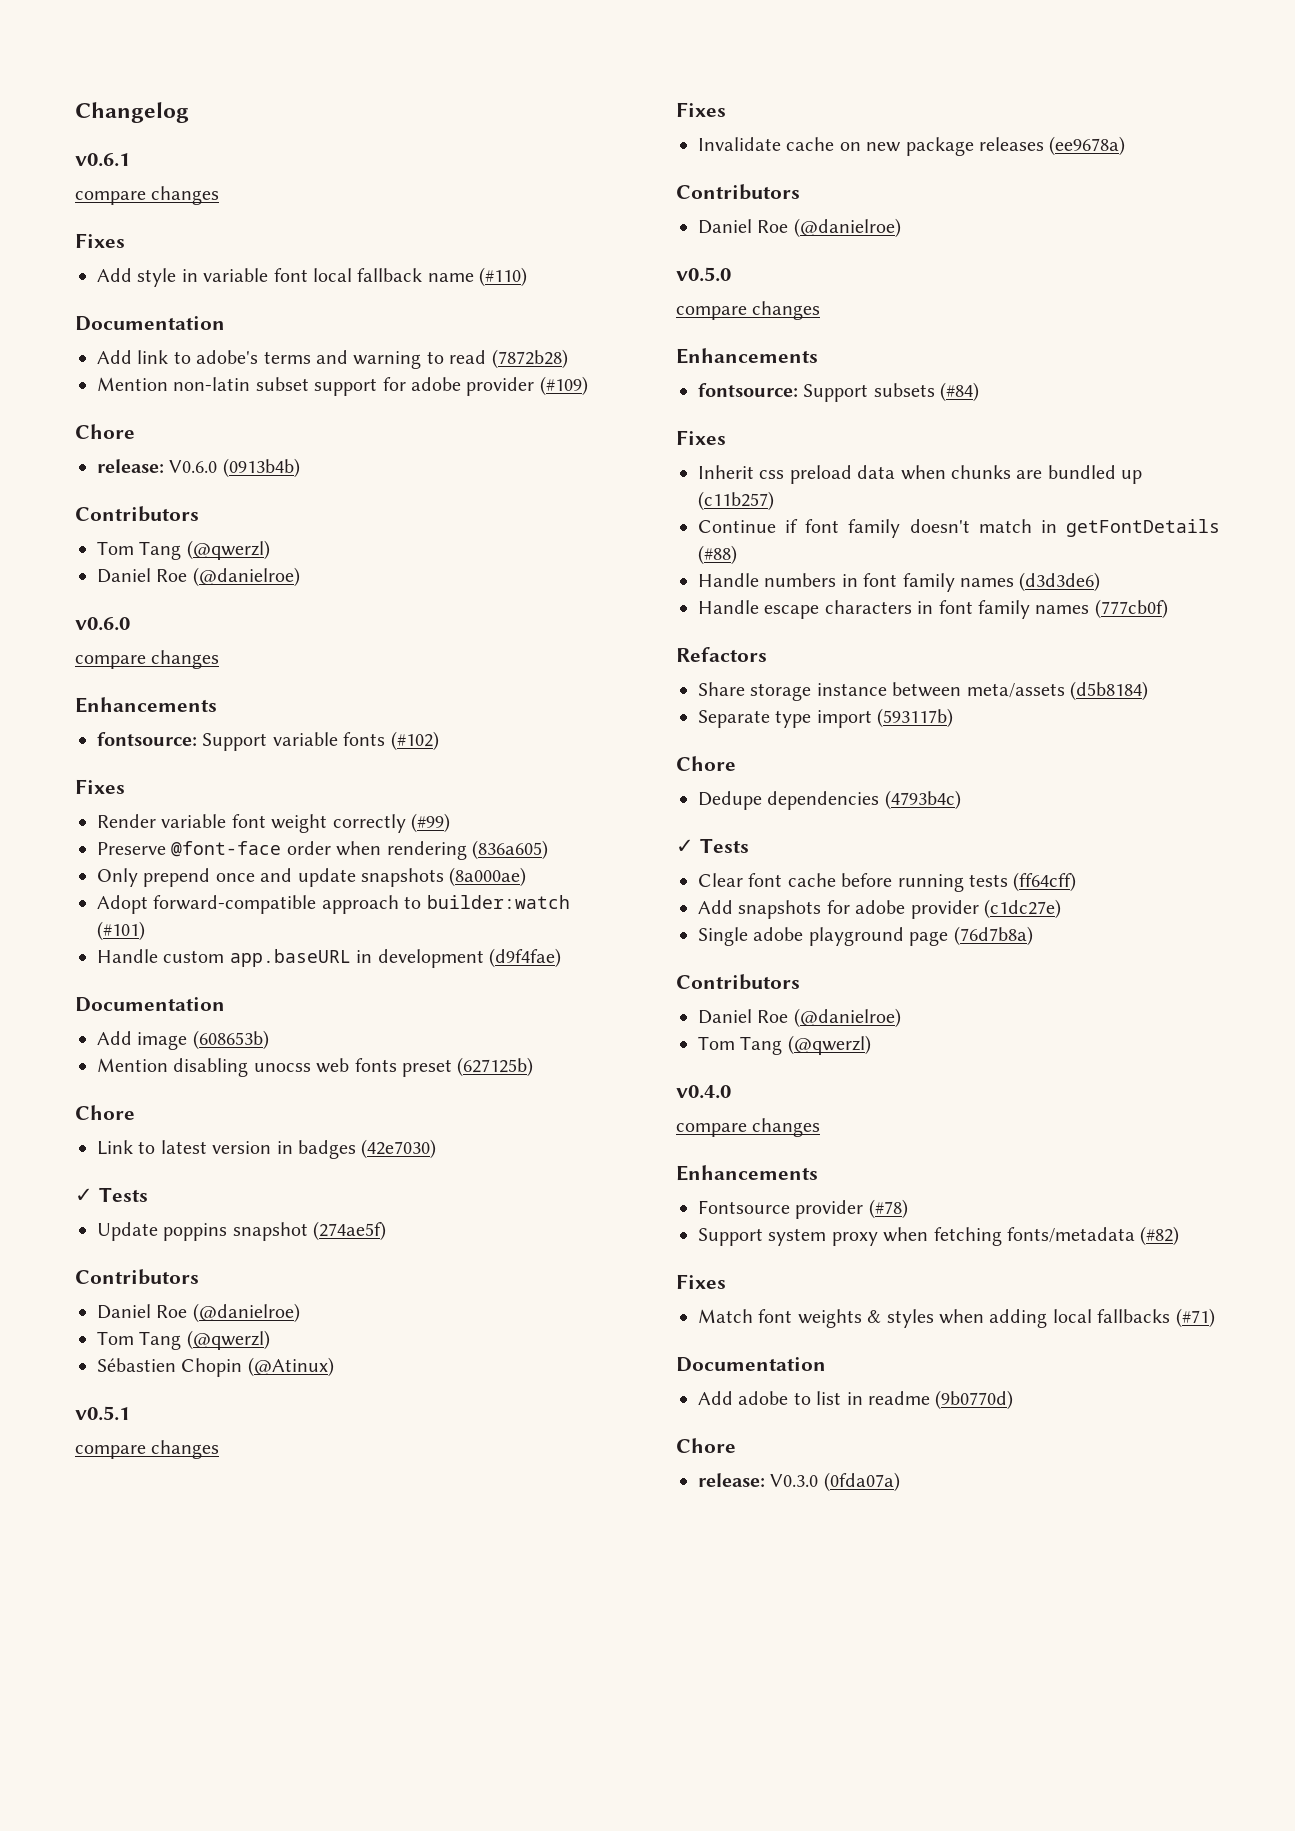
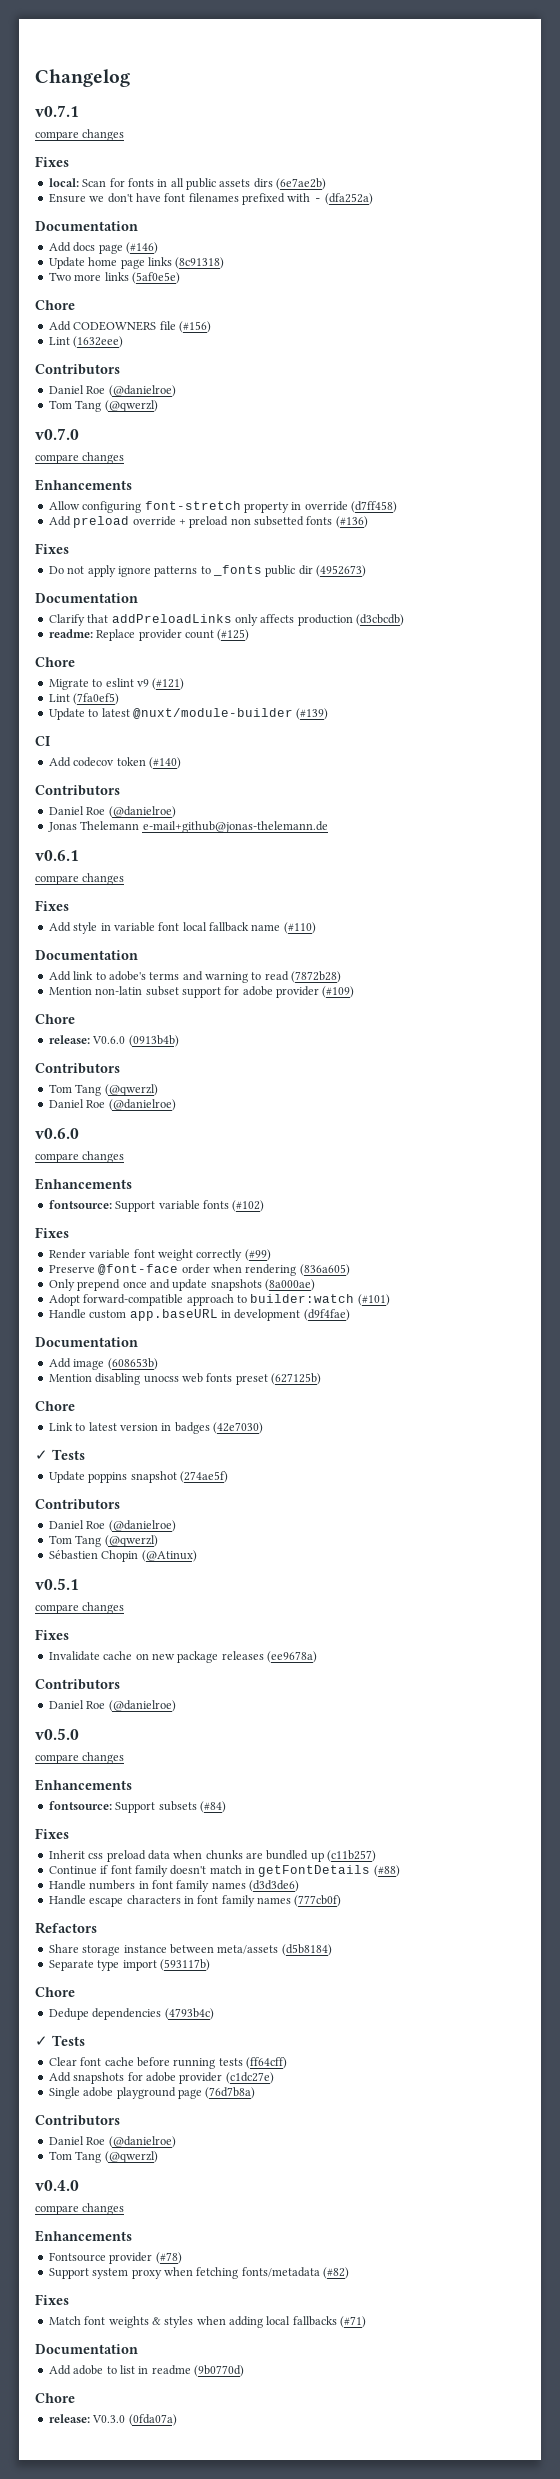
(189, 112) none -> [35,105,79,117] [35,129,125,141] [35,156,69,167] [48,178,327,190] [48,193,374,205] [35,221,138,231] [48,242,158,254] [48,257,225,269] [48,272,180,284] [35,300,75,310] [48,321,211,333] [48,336,124,348] [35,364,120,375] [48,385,176,397] [48,400,158,412] [35,428,79,440] [35,452,125,464] [35,479,132,491] [48,501,397,513] [48,516,368,528] [35,543,69,554] [48,565,367,577] [35,593,138,603] [48,614,404,626] [48,629,250,641] [35,657,75,667] [48,678,185,690] [48,693,120,705] [48,708,329,720] [35,736,51,746] [48,757,181,769] [35,785,120,796] [48,806,176,818] [47,821,328,833] // v0.7.1 // compare changes // Fixes // local: Scan for fonts in all public assets dirs (6e7ae2b) // Ensure we don't have font filenames prefixed with - (dfa252a) // Documentation // Add docs page (#146) // Update home page links (8c91318) // Two more links (5af0e5e) // Chore // Add CODEOWNERS file (#156) // Lint (1632eee) // Contributors // Daniel Roe (@danielroe) // Tom Tang (@qwerzl) // v0.7.0 // compare changes // Enhancements // Allow configuring font-stretch property in override (d7ff458) // Add preload override + preload non subsetted fonts (#136) // Fixes // Do not apply ignore patterns to _fonts public dir (4952673) // Documentation // Clarify that addPreloadLinks only affects production (d3cbcdb) // readme: Replace provider count (#125) // Chore // Migrate to eslint v9 (#121) // Lint (7fa0ef5) // Update to latest @nuxt/module-builder (#139) // CI // Add codecov token (#140) // Contributors // Daniel Roe (@danielroe) // Jonas Thelemann e-mail+github@jonas-thelemann.de

